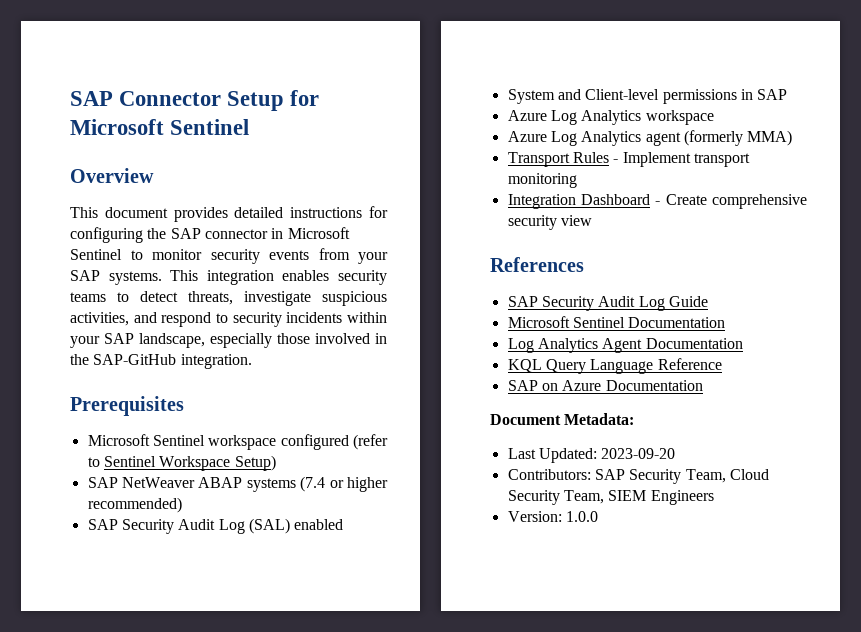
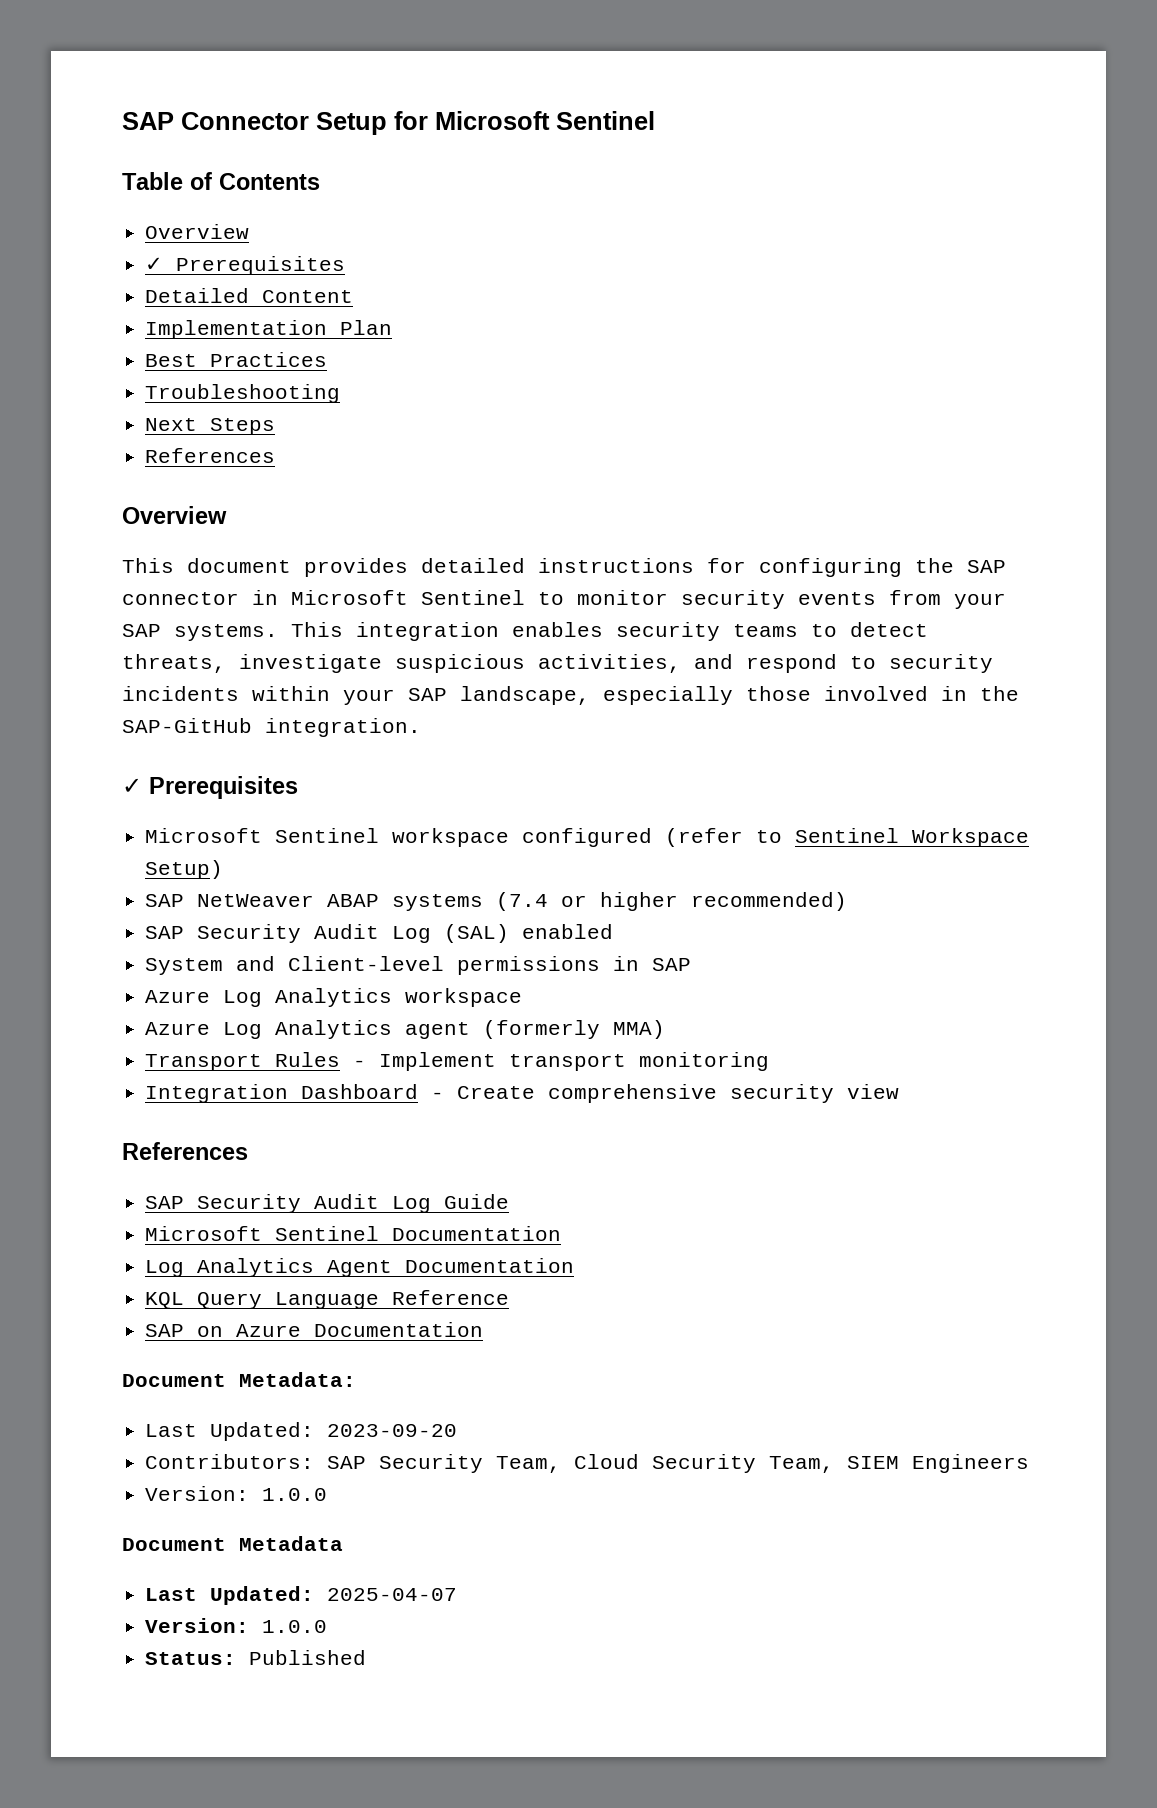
(250, 127) none -> [122,172,320,190] [145,224,250,239] [145,256,346,275] [145,288,354,303] [145,320,393,339] [145,352,328,367] [145,384,341,403] [145,418,276,435] [145,448,276,463] // Table of Contents // Overview // ✓ Prerequisites // Detailed Content // Implementation Plan // Best Practices // Troubleshooting // Next Steps // References
(252, 361) none -> [122,778,142,794] ✓
(598, 516) none -> [122,1536,343,1551] [145,1586,458,1605] [145,1618,328,1633] [145,1650,367,1665] // Document Metadata // Last Updated: 2025-04-07 // Version: 1.0.0 // Status: Published

